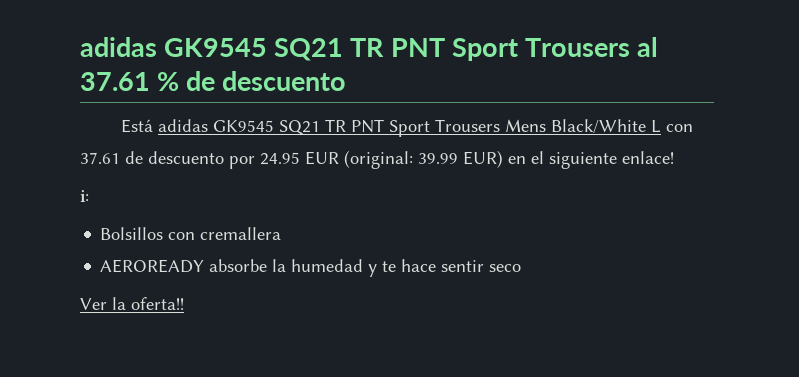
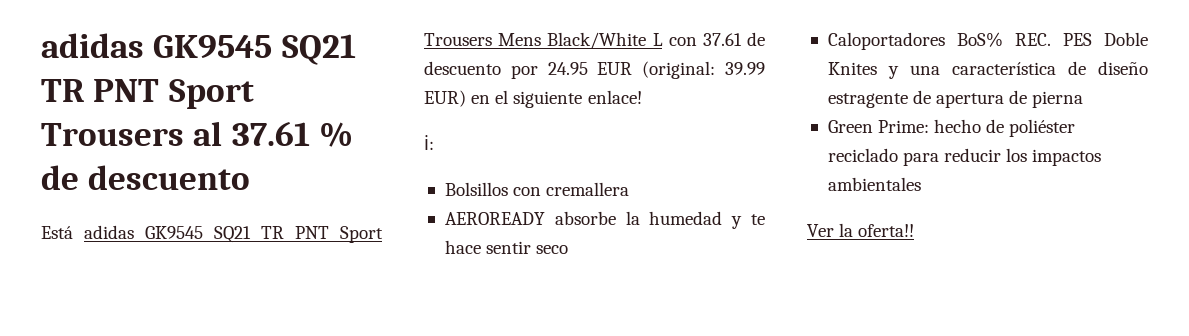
(522, 268) none -> [827,32,1148,50] [827,61,1148,79] [827,90,1084,108] [827,119,1076,137] [827,148,1102,166] [827,177,921,191] // Caloportadores BoS% REC. PES Doble Knites y una característica de diseño estragente de apertura de pierna // Green Prime: hecho de poliéster reciclado para reducir los impactos ambientales

